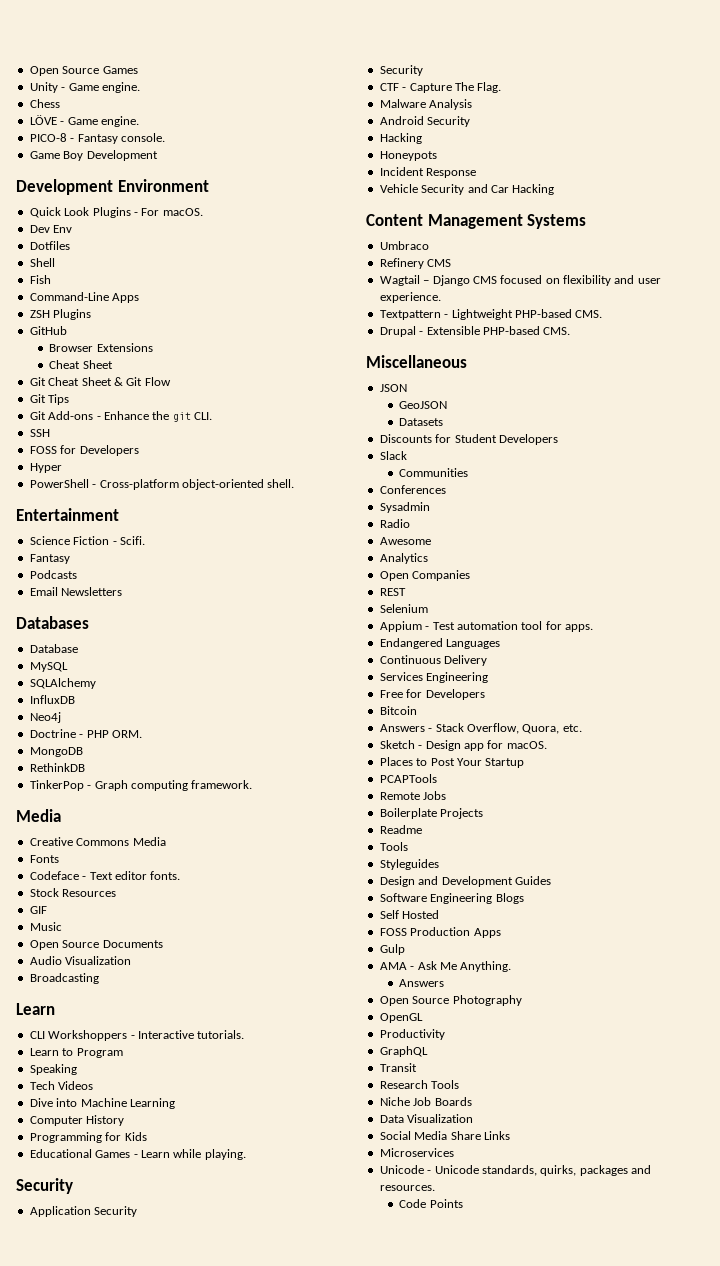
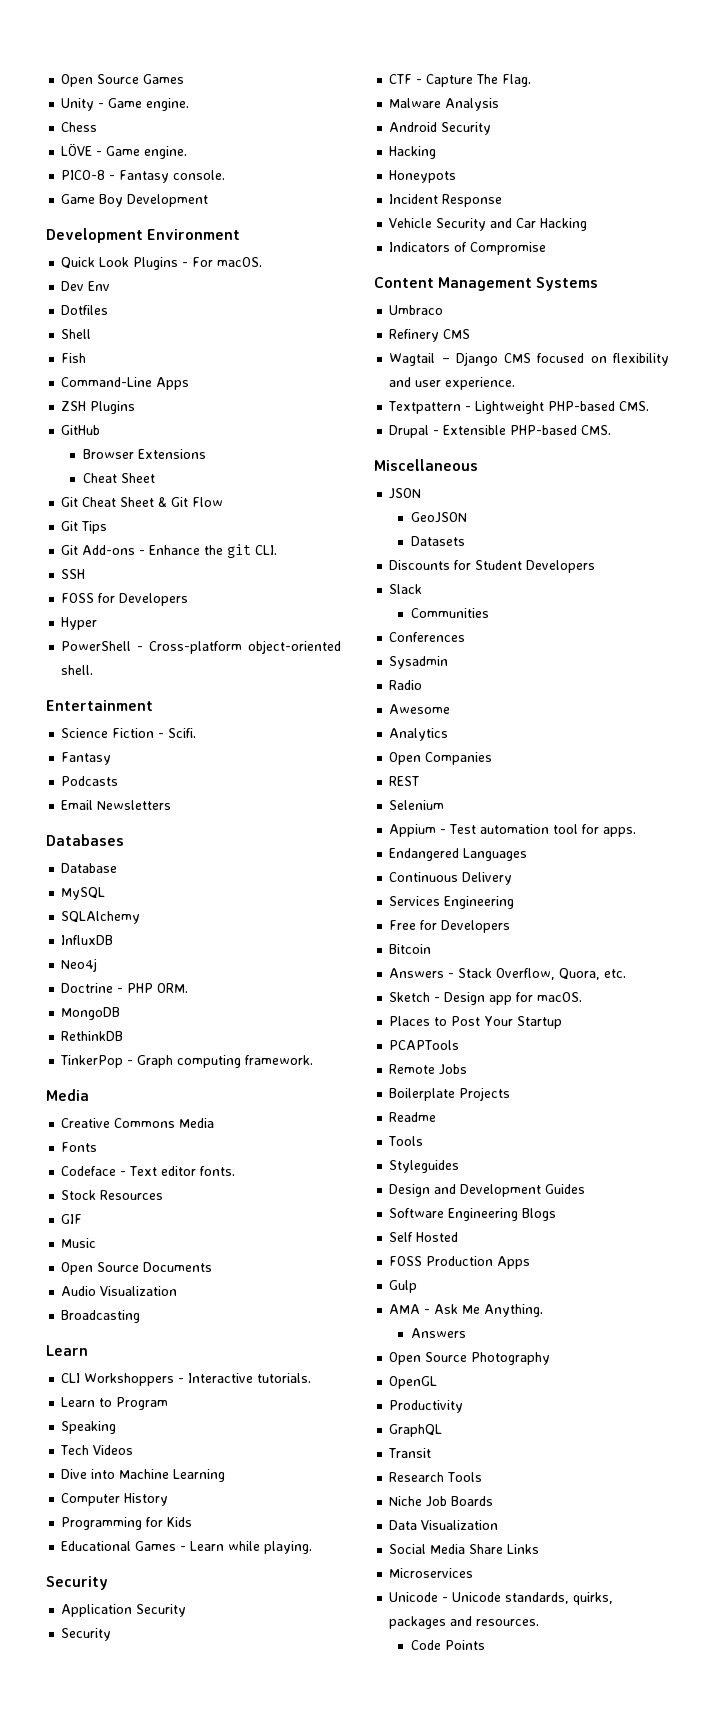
(555, 189) none -> [389,242,547,255] // Indicators of Compromise

